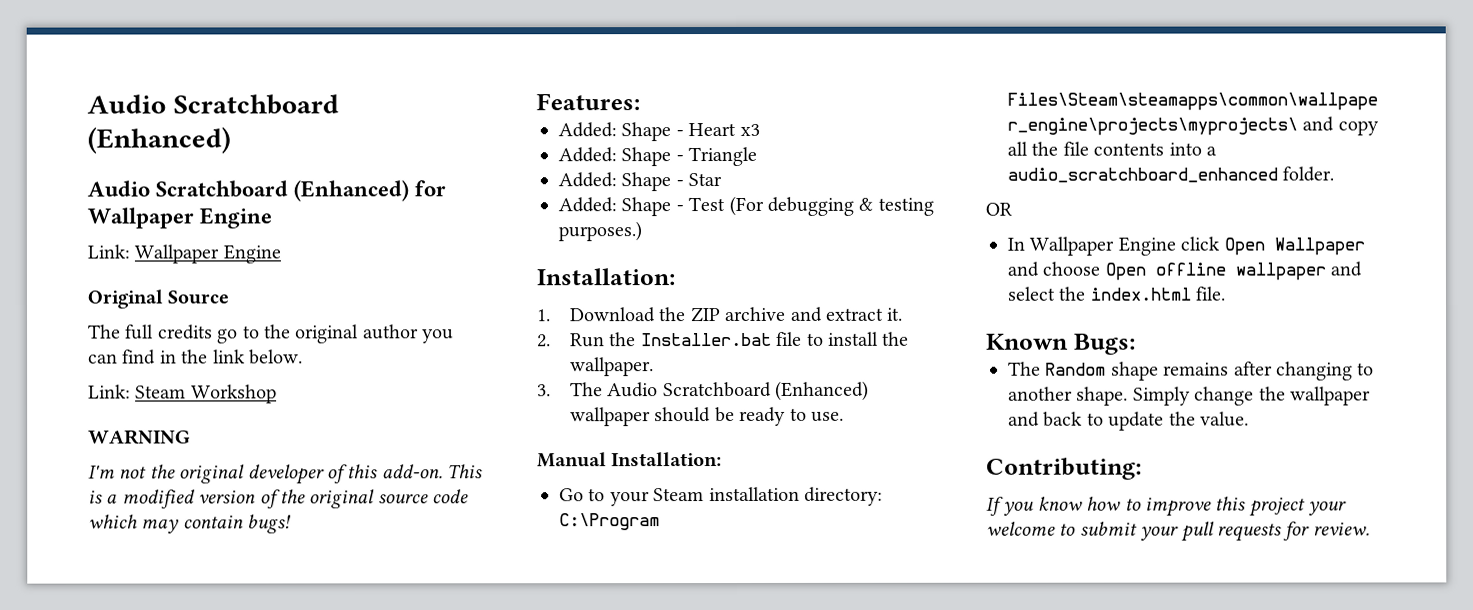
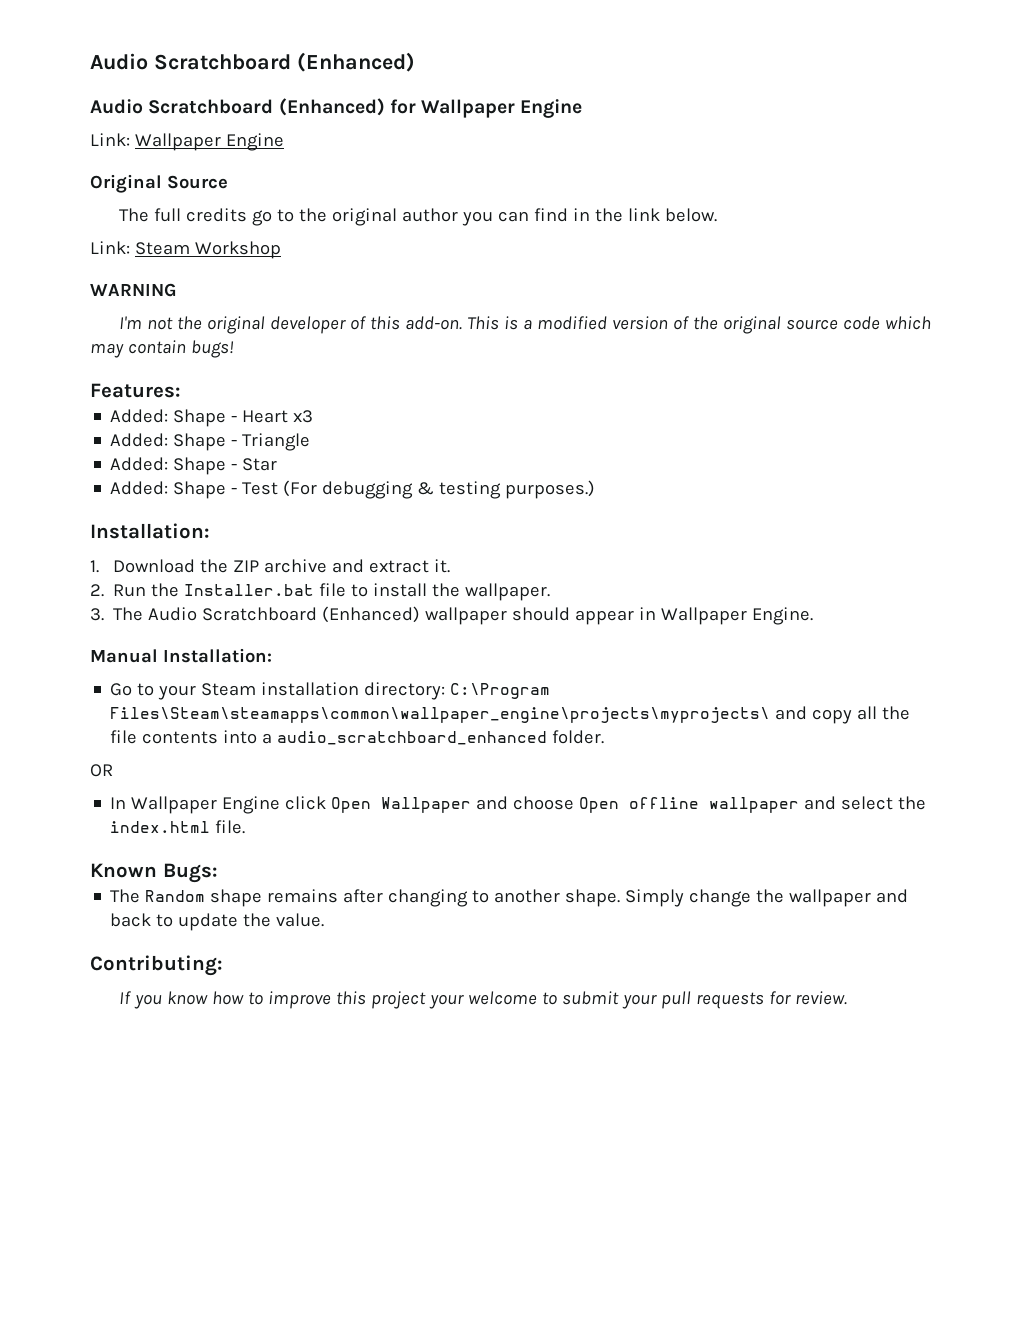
[714,406,845,426] be ready to use. -> [575,607,814,625] appear in Wallpaper Engine.

